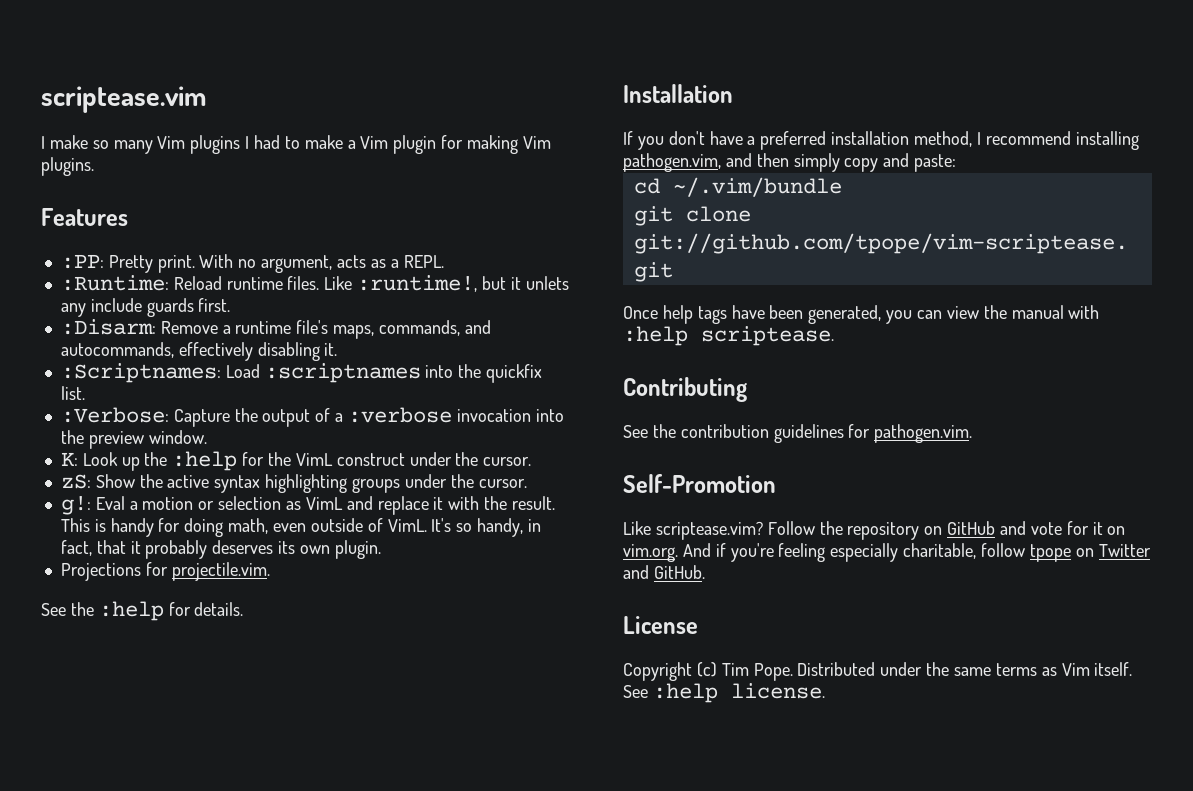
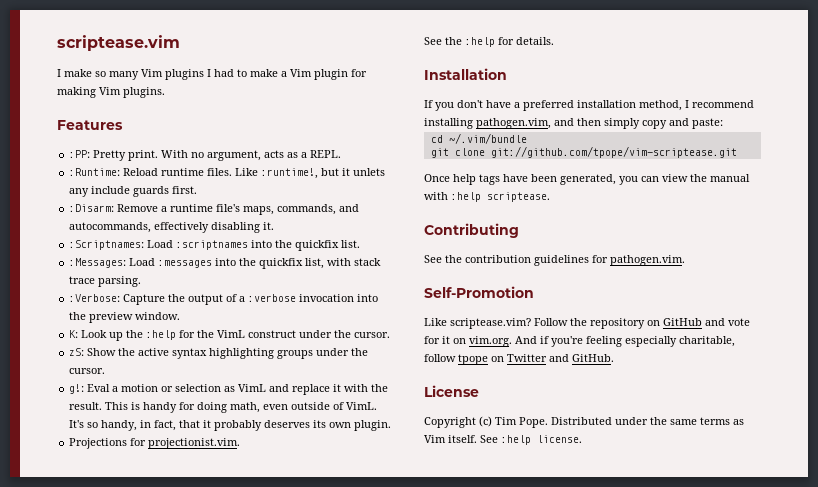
(85, 393) none -> [69,258,382,269] [69,276,142,287] // :Messages: Load :messages into the quickfix list, with stack trace parsing.
[171,562,270,581] projectile.vim. -> [148,438,241,449] projectionist.vim.

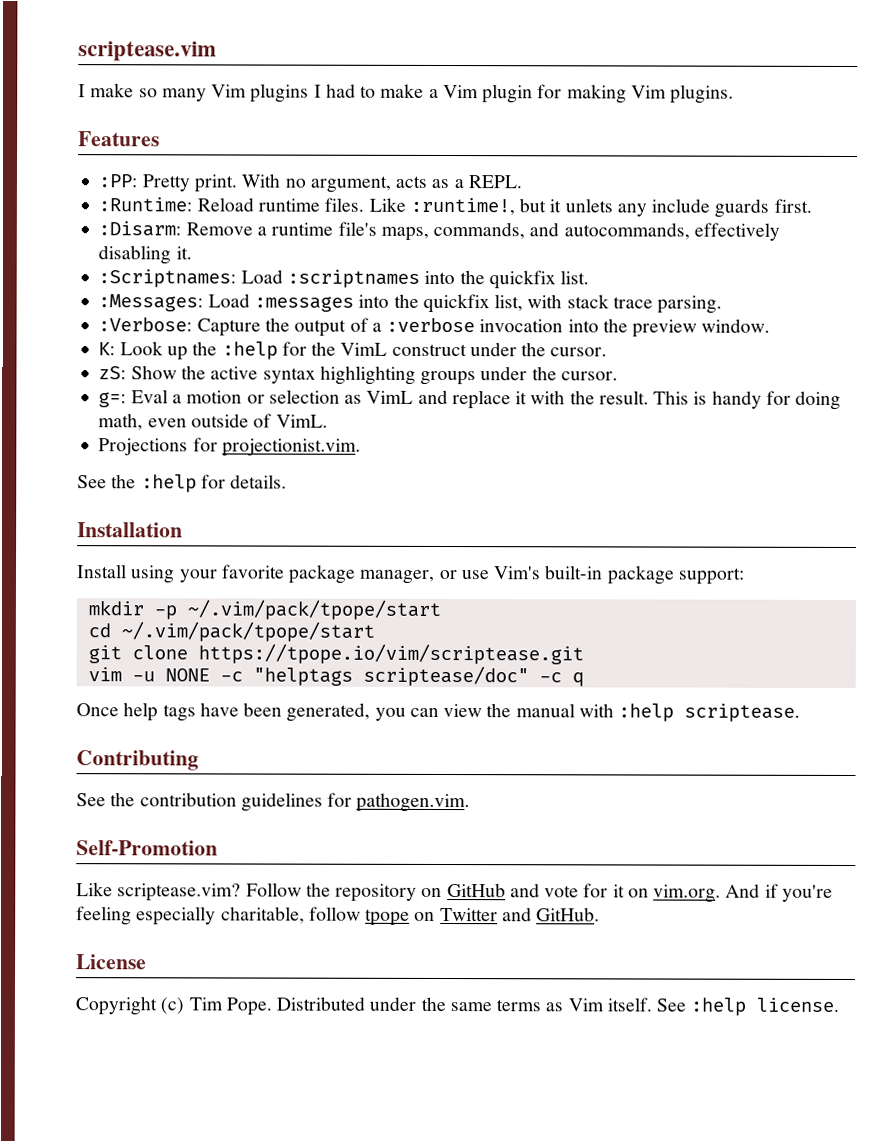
[69,384,85,394] g!: -> [98,392,127,408] g=:
[69,420,392,431] It's so handy, in fact, that it probably deserves its own plugin. -> (328, 421) none
[424,100,754,111] [424,118,723,129] If you don't have a preferred installation method, I recommend installing pathogen.vim, and then simply copy and paste: -> [76,564,745,585] [87,599,441,620] Install using your favorite package manager, or use Vim's built-in package support: // mkdir -p ~/.vim/pack/tpope/start
[448,133,527,144] ~/.vim/bundle -> [120,621,375,642] ~/.vim/pack/tpope/start
[490,146,737,158] git://github.com/tpope/vim-scriptease.git -> [197,643,584,665] [87,665,584,687] https://tpope.io/vim/scriptease.git // vim -u NONE -c "helptags scriptease/doc" -c q

